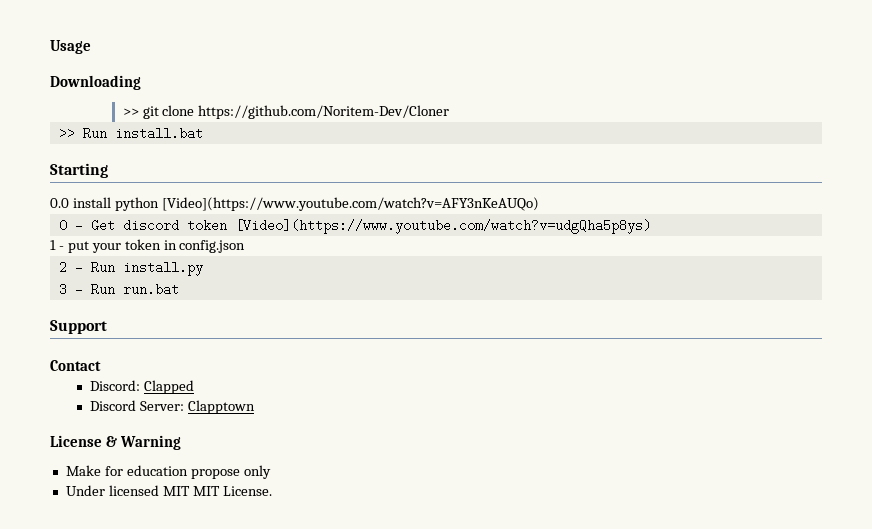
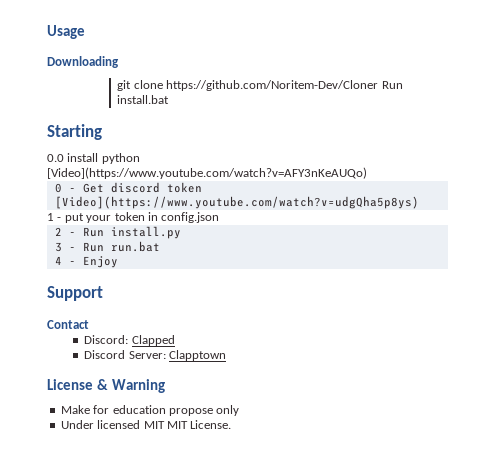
[122,108,139,116] >> -> (119, 62) none
[58,127,75,140] // >> -> (379, 85) none
(179, 289) none -> [54,256,118,268] // 4 - Enjoy

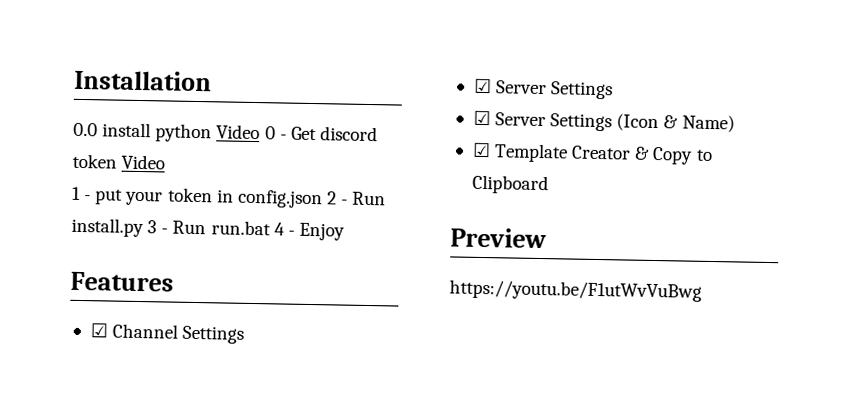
[47,25,85,39] [47,56,119,68] [117,80,403,91] [117,95,170,104] [47,124,102,140] Usage // Downloading // git clone https://github.com/Noritem-Dev/Cloner Run install.bat // Starting -> [74,69,212,92] Installation
[47,167,367,179] [Video](https://www.youtube.com/watch?v=AFY3nKeAUQo) // -> [216,124,261,140] Video
[54,196,419,209] [Video](https://www.youtube.com/watch?v=udgQha5p8ys) -> [121,154,166,170] Video
(220, 217) // -> (323, 199) none
(181, 232) // -> (144, 227) none
(160, 246) // -> (271, 228) none
[47,286,103,301] [47,320,89,329] [84,335,175,346] [84,350,226,361] [47,379,165,393] [60,405,240,416] [60,420,232,429] Support // Contact // Discord: Clapped // Discord Server: Clapptown // License & Warning // Make for education propose only // Under licensed MIT MIT License. -> [70,271,174,292] [89,323,245,344] [473,78,614,100] [472,110,735,133] [471,142,713,165] [471,174,549,195] [450,227,547,249] [449,279,702,302] Features // ☑ Channel Settings // ☑ Server Settings // ☑ Server Settings (Icon & Name) // ☑ Template Creator & Copy to Clipboard // Preview // https://youtu.be/F1utWvVuBwg

